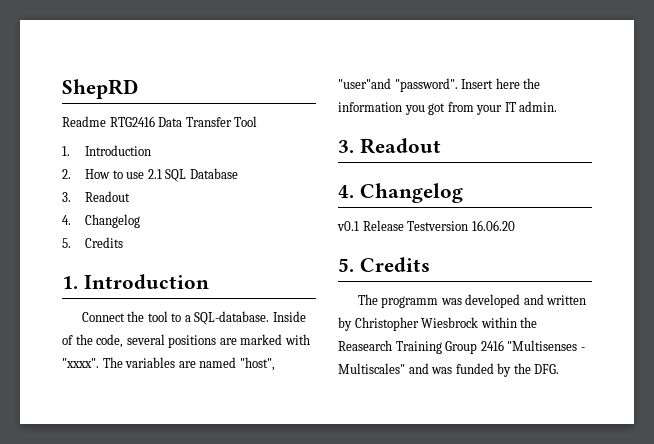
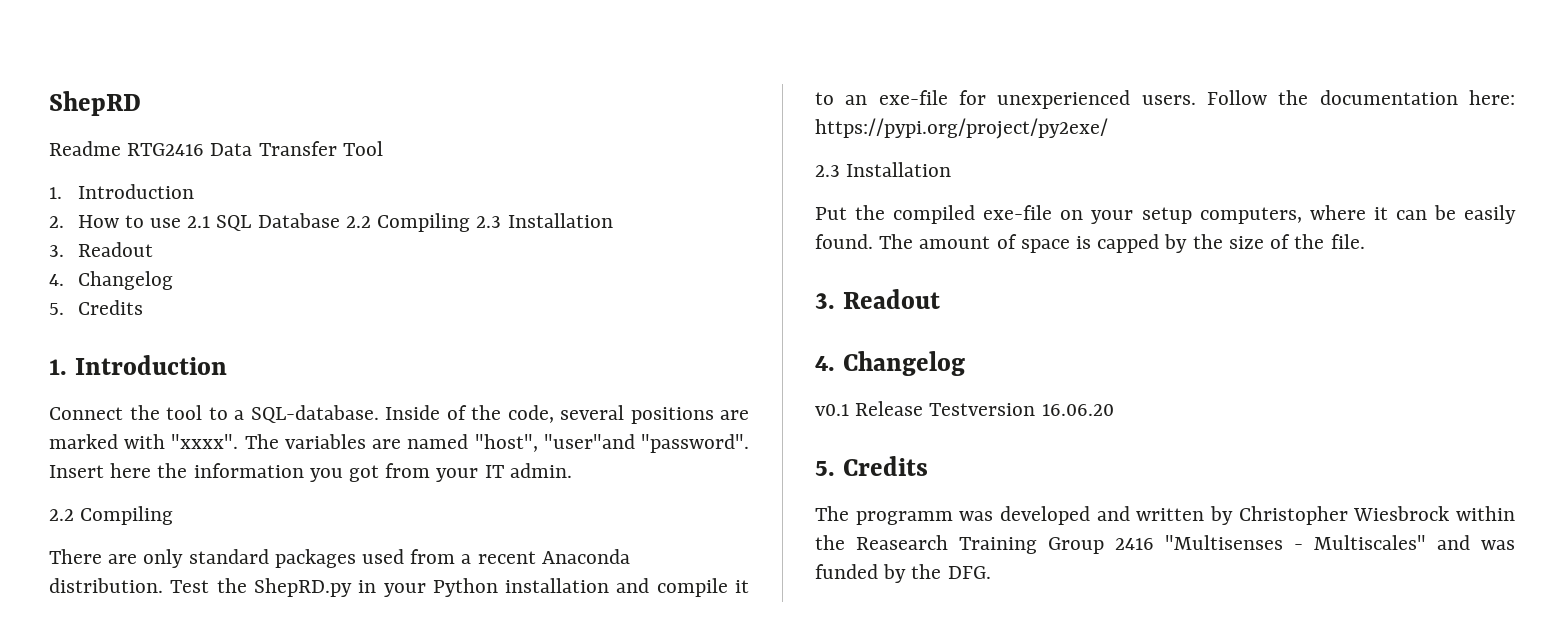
(238, 173) none -> [345,213,613,232] 2.2 Compiling 2.3 Installation
(558, 106) none -> [49,506,174,525] [49,549,630,568] [49,578,749,597] [815,90,1515,109] [815,118,1108,139] [815,162,952,177] [815,205,1516,224] [815,234,1365,253] // 2.2 Compiling // There are only standard packages used from a recent Anaconda distribution. Test the ShepRD.py in your Python installation and compile it to an exe-file for unexperienced users. Follow the documentation here: https://pypi.org/project/py2exe/ // 2.3 Installation // Put the compiled exe-file on your setup computers, where it can be easily found. The amount of space is capped by the size of the file.

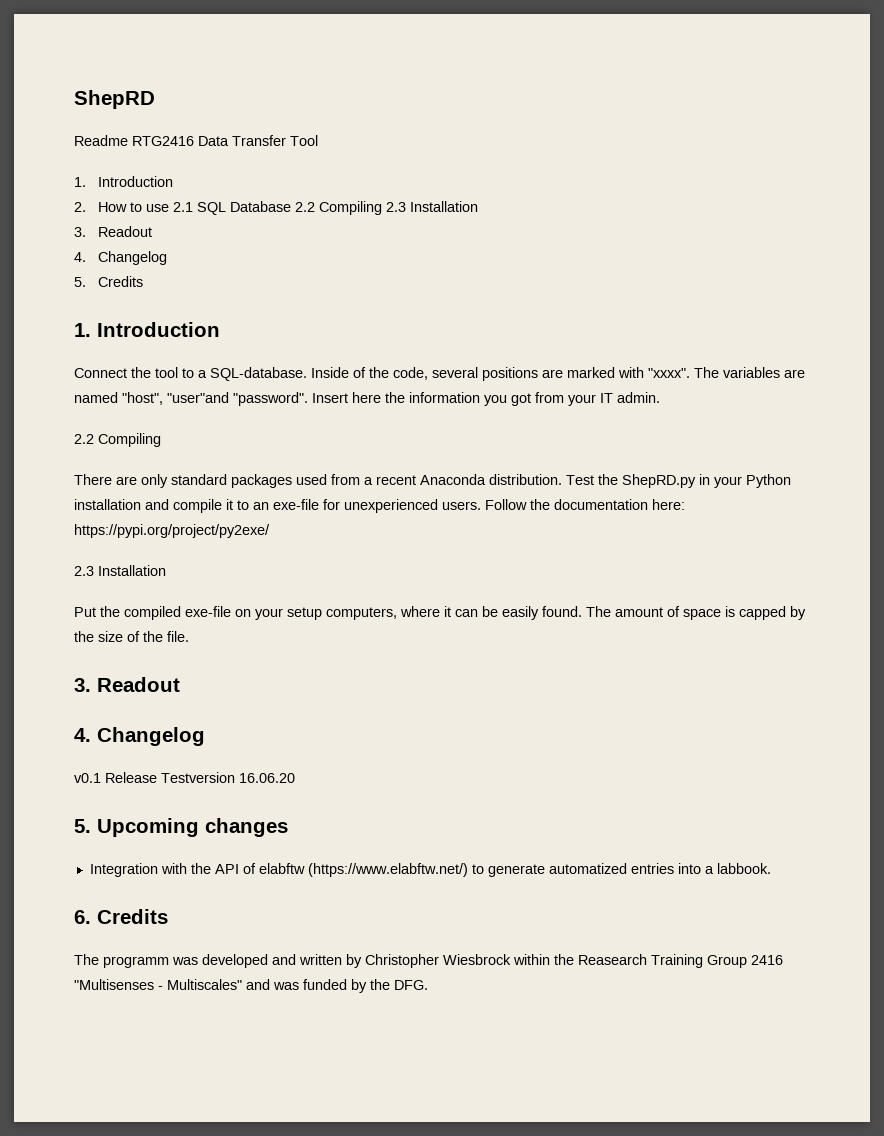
(835, 468) none -> [97,818,288,837] [89,863,771,877] [74,910,91,924] Upcoming changes // Integration with the API of elabftw (https://www.elabftw.net/) to generate automatized entries into a labbook. // 6.

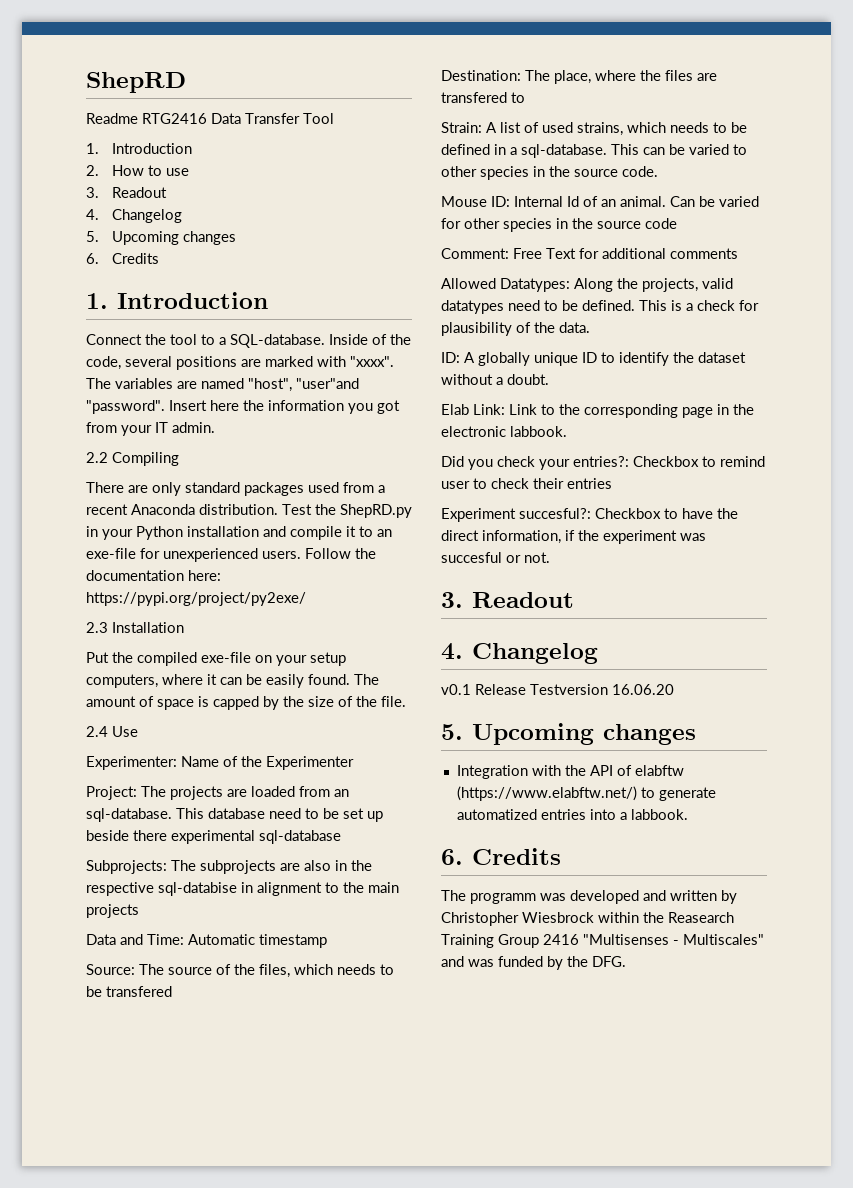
[172,201,478,215] 2.1 SQL Database 2.2 Compiling 2.3 Installation -> (189, 172) none
(86, 282) none -> [111,231,236,245] [86,253,99,264] Upcoming changes // 6.
(189, 636) none -> [86,726,138,737] [86,756,354,770] [86,786,349,800] [86,808,383,822] [86,830,341,844] [86,860,372,874] [86,882,399,896] [86,904,139,918] [86,934,327,948] [86,964,394,978] [86,986,172,997] [441,70,717,84] [441,92,525,103] [441,122,747,136] [441,144,747,158] [441,166,658,180] [441,196,759,207] [441,218,677,232] [441,248,738,259] [441,278,733,292] [441,300,759,314] [441,322,590,336] [441,352,746,366] [441,374,549,385] [441,404,754,418] [441,426,567,437] [441,456,765,470] [441,478,612,489] [441,508,738,522] [441,530,706,544] [441,552,550,563] // 2.4 Use // Experimenter: Name of the Experimenter // Project: The projects are loaded from an sql-database. This database need to be set up beside there experimental sql-database // Subprojects: The subprojects are also in the respective sql-databise in alignment to the main projects // Data and Time: Automatic timestamp // Source: The source of the files, which needs to be transfered // Destination: The place, where the files are transfered to // Strain: A list of used strains, which needs to be defined in a sql-database. This can be varied to other species in the source code. // Mouse ID: Internal Id of an animal. Can be varied for other species in the source code // Comment: Free Text for additional comments // Allowed Datatypes: Along the projects, valid datatypes need to be defined. This is a check for plausibility of the data. // ID: A globally unique ID to identify the dataset without a doubt. // Elab Link: Link to the corresponding page in the electronic labbook. // Did you check your entries?: Checkbox to remind user to check their entries // Experiment succesful?: Checkbox to have the direct information, if the experiment was succesful or not.

